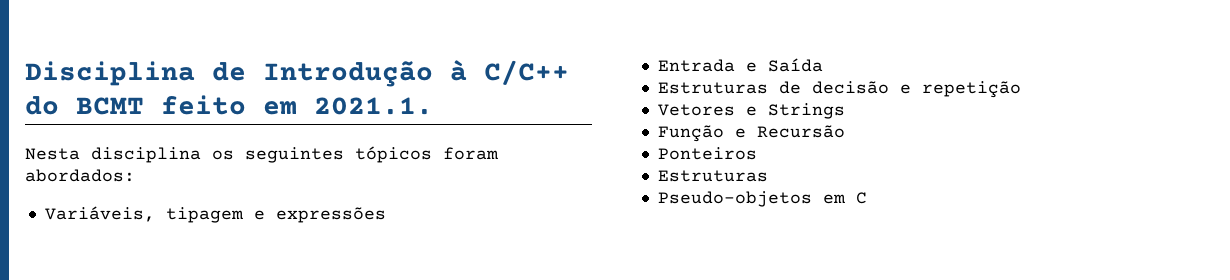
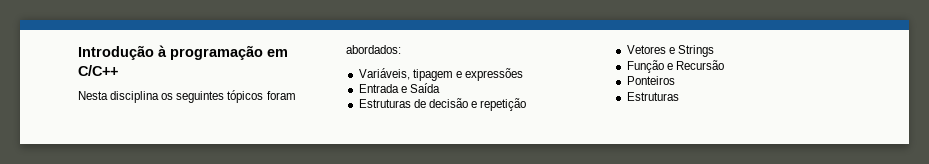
[25,60,569,87] [25,95,433,115] Disciplina de Introdução à C/C++ do BCMT feito em 2021.1. -> [78,45,288,60] [78,65,118,76] Introdução à programação em C/C++
[657,191,867,207] // Pseudo-objetos em C -> (679, 96) none

